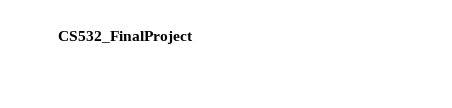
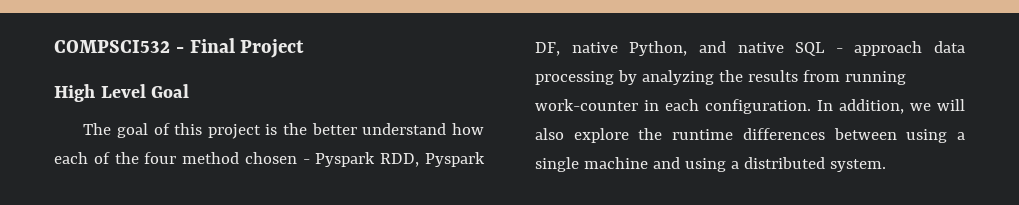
[58,31,193,44] CS532_FinalProject -> [54,38,305,58] [54,84,190,102] [83,123,485,139] [54,152,485,167] [535,41,965,56] [535,70,906,85] [535,99,965,114] [535,128,965,143] [535,157,886,172] COMPSCI532 - Final Project // High Level Goal // The goal of this project is the better understand how each of the four method chosen - Pyspark RDD, Pyspark DF, native Python, and native SQL - approach data processing by analyzing the results from running work-counter in each configuration. In addition, we will also explore the runtime differences between using a single machine and using a distributed system.

